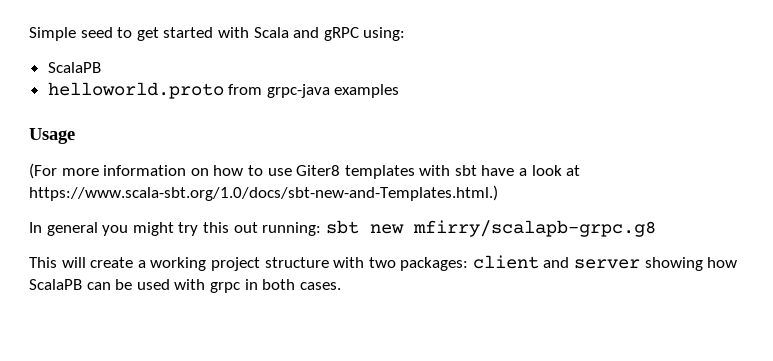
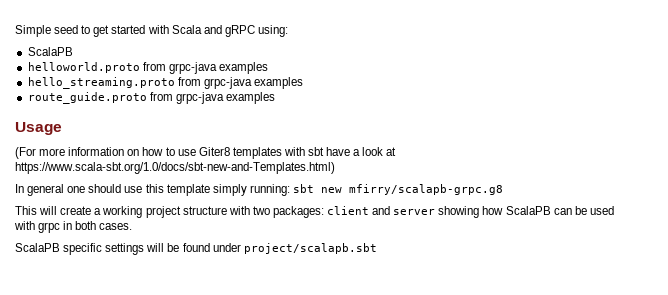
(400, 91) none -> [27,77,303,89] [27,92,275,104] // hello_streaming.proto from grpc-java examples // route_guide.proto from grpc-java examples
[29,185,498,201] https://www.scala-sbt.org/1.0/docs/sbt-new-and-Templates.html.) -> [15,162,335,174] https://www.scala-sbt.org/1.0/docs/sbt-new-and-Templates.html)
[102,222,258,236] you might try this out -> [67,184,247,196] one should use this template simply
(341, 286) none -> [15,243,377,255] // ScalaPB specific settings will be found under project/scalapb.sbt

